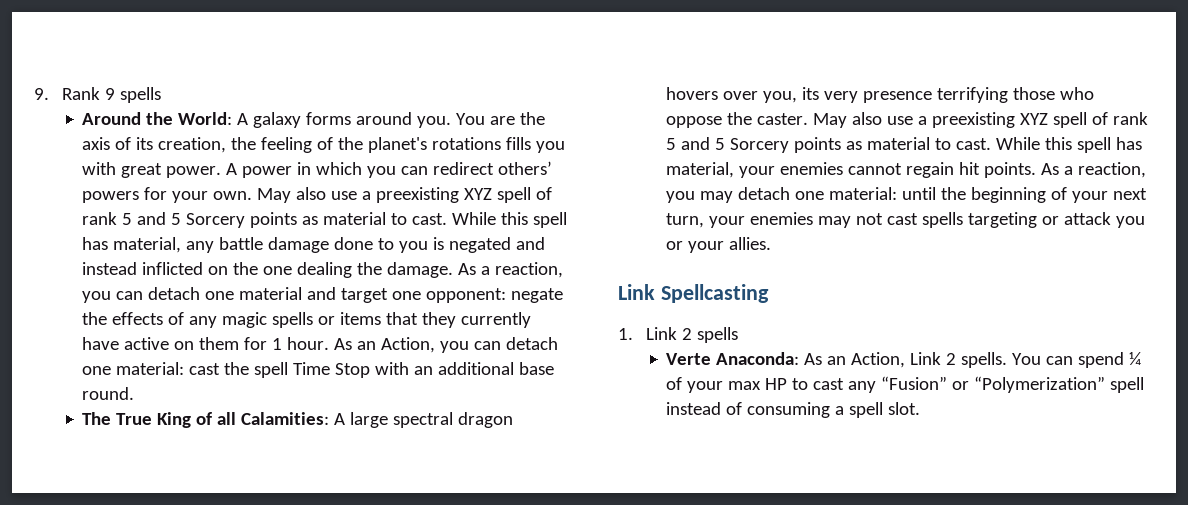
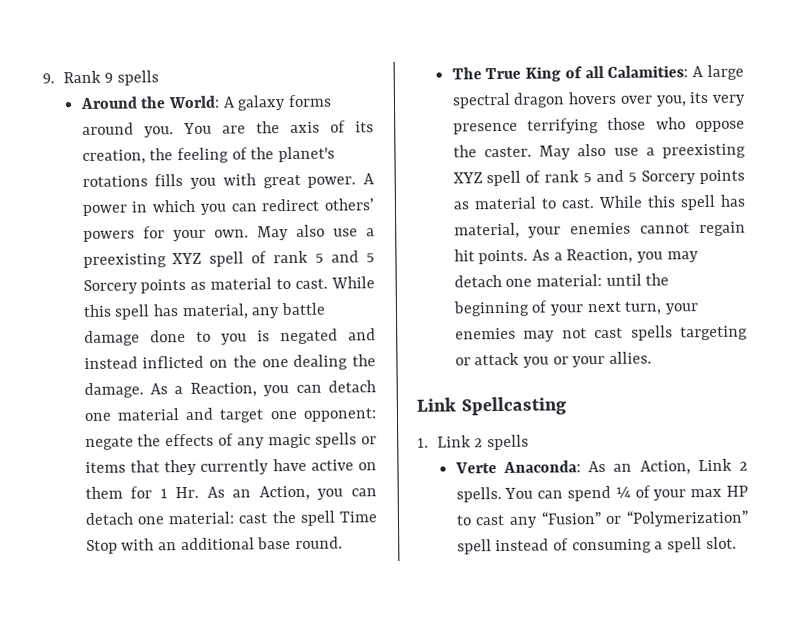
[495,262,564,278] reaction, -> [189,382,257,397] Reaction,
[287,337,330,350] hour. -> [175,486,200,499] Hr.
[1078,162,1147,178] reaction, -> [566,248,634,264] Reaction,

